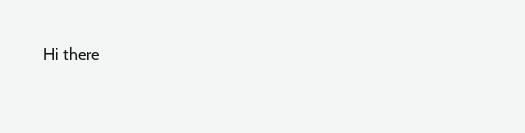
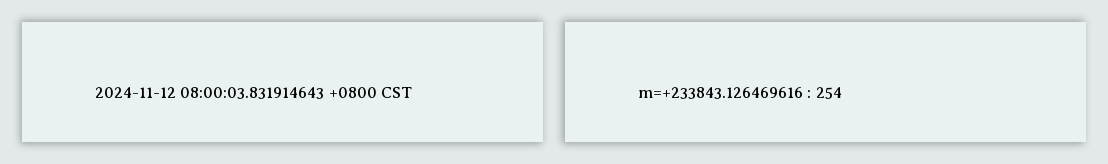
[43,47,100,60] Hi there -> [95,87,842,99] 2024-11-12 08:00:03.831914643 +0800 CST m=+233843.126469616 : 254

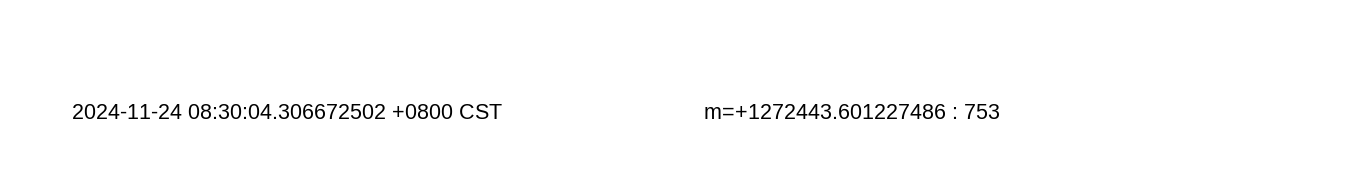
[95,87,842,99] 2024-11-12 08:00:03.831914643 +0800 CST m=+233843.126469616 : 254 -> [72,104,1000,119] 2024-11-24 08:30:04.306672502 +0800 CST m=+1272443.601227486 : 753

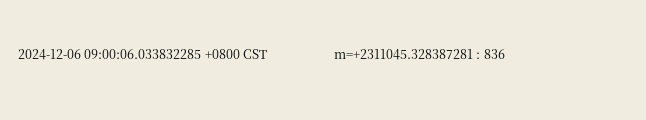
[72,104,1000,119] 2024-11-24 08:30:04.306672502 +0800 CST m=+1272443.601227486 : 753 -> [18,49,505,60] 2024-12-06 09:00:06.033832285 +0800 CST m=+2311045.328387281 : 836

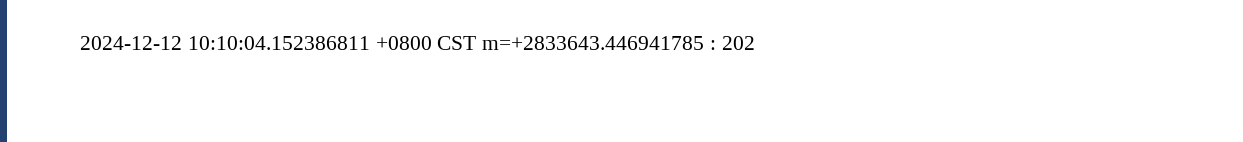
[18,49,505,60] 2024-12-06 09:00:06.033832285 +0800 CST m=+2311045.328387281 : 836 -> [80,36,755,50] 2024-12-12 10:10:04.152386811 +0800 CST m=+2833643.446941785 : 202

